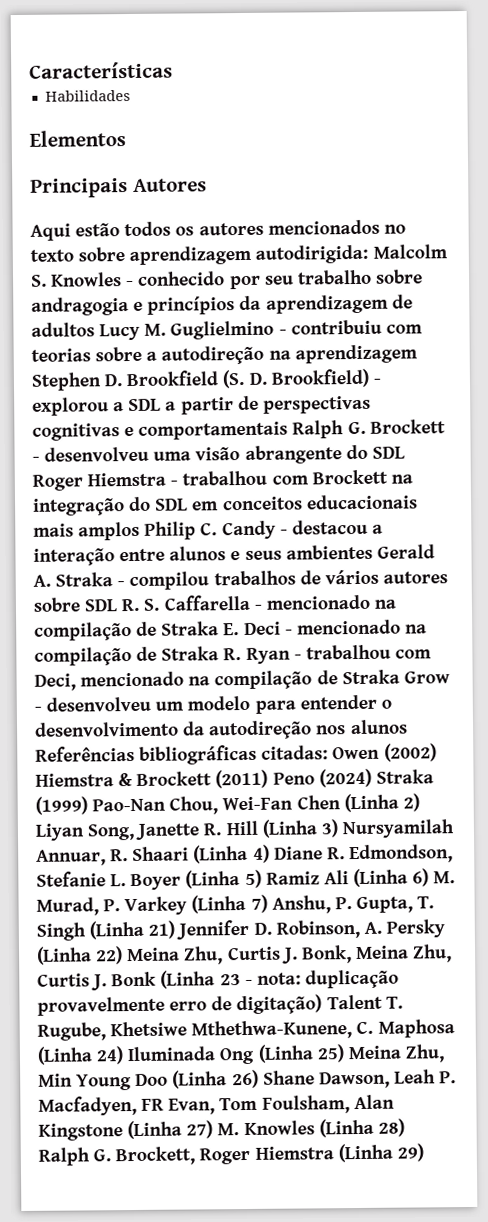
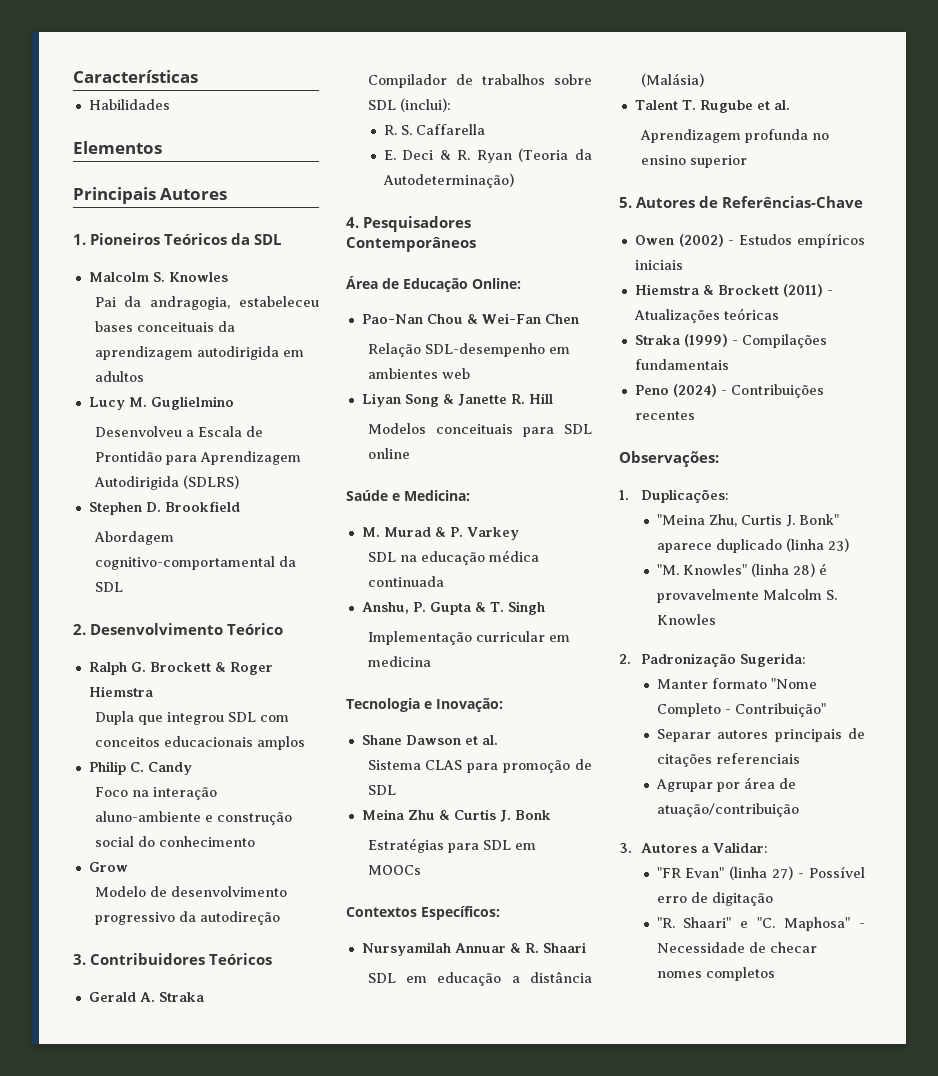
[30,219,406,241] [30,244,448,266] [30,269,423,290] [31,294,413,316] Aqui estão todos os autores mencionados no texto sobre aprendizagem autodirigida: Malcolm S. Knowles - conhecido por seu trabalho sobre andragogia e princípios da aprendizagem de -> [73,233,282,245] [88,272,228,282] [94,296,319,310] [94,321,235,332] [94,346,304,360] 1. Pioneiros Teóricos da SDL // Malcolm S. Knowles // Pai da andragogia, estabeleceu bases conceituais da aprendizagem autodirigida em
(95, 329) none -> (144, 376) //
[278,319,423,335] [31,344,418,365] [31,368,381,391] [32,395,371,416] [32,419,446,441] [32,444,405,464] [32,469,413,491] [32,496,220,516] - contribuiu com teorias sobre a autodireção na aprendizagem Stephen D. Brookfield (S. D. Brookfield) - explorou a SDL a partir de perspectivas cognitivas e comportamentais Ralph G. Brockett - desenvolveu uma visão abrangente do SDL Roger Hiemstra - trabalhou com Brockett na integração do SDL em -> [94,426,263,437] [94,451,301,465] [93,475,239,490] [88,501,240,515] [93,531,174,545] [94,556,296,570] [94,582,123,592] [73,623,284,635] [88,662,273,675] [88,686,153,697] [94,711,289,725] // Desenvolveu a Escala de Prontidão para Aprendizagem Autodirigida (SDLRS) // Stephen D. Brookfield // Abordagem cognitivo-comportamental da SDL // 2. Desenvolvimento Teórico // Ralph G. Brockett & Roger Hiemstra // Dupla que integrou SDL com
[33,523,74,537] mais -> (253, 741) none
(141, 531) none -> (305, 743) //
[279,519,383,535] [33,544,435,566] [33,569,448,591] - destacou a interação entre alunos e seus ambientes Gerald A. Straka - compilou trabalhos de vários autores -> [94,787,217,800] [94,811,292,825] [94,836,255,847] [88,862,128,872] [94,886,287,897] [94,911,280,925] [73,953,273,965] [88,992,204,1002] [367,74,545,88] // Foco na interação aluno-ambiente e construção social do conhecimento // Grow // Modelo de desenvolvimento progressivo da autodireção // 3. Contribuidores Teóricos // Gerald A. Straka // Compilador de trabalhos
(118, 605) none -> [399,98,451,112] (inclui): //
[253,594,396,610] [34,619,427,641] [34,644,432,666] [34,669,450,691] [34,694,392,714] [34,719,408,740] [35,743,437,765] [35,768,434,789] [35,793,420,815] [35,819,455,841] [36,844,453,866] [36,868,456,891] [36,894,435,916] [36,919,445,941] [36,944,453,965] [37,969,399,991] [37,994,403,1016] [37,1019,455,1041] [37,1044,445,1065] [38,1069,457,1091] [38,1094,395,1116] [38,1118,405,1141] [38,1143,424,1166] - mencionado na compilação de Straka E. Deci - mencionado na compilação de Straka R. Ryan - trabalhou com Deci, mencionado na compilação de Straka Grow - desenvolveu um modelo para entender o desenvolvimento da autodireção nos alunos Referências bibliográficas citadas: Owen (2002) Hiemstra & Brockett (2011) Peno (2024) Straka (1999) Pao-Nan Chou, Wei-Fan Chen (Linha 2) Liyan Song, Janette R. Hill (Linha 3) Nursyamilah Annuar, R. Shaari (Linha 4) Diane R. Edmondson, Stefanie L. Boyer (Linha 5) Ramiz Ali (Linha 6) M. Murad, P. Varkey (Linha 7) Anshu, P. Gupta, T. Singh (Linha 21) Jennifer D. Robinson, A. Persky (Linha 22) Meina Zhu, Curtis J. Bonk, Meina Zhu, Curtis J. Bonk (Linha 23 - nota: duplicação provavelmente erro de digitação) Talent T. Rugube, Khetsiwe Mthethwa-Kunene, C. Maphosa (Linha 24) Iluminada Ong (Linha 25) Meina Zhu, Min Young Doo (Linha 26) Shane Dawson, Leah P. Macfadyen, FR Evan, Tom Foulsham, Alan Kingstone (Linha 27) M. Knowles (Linha 28) Ralph G. Brockett, Roger Hiemstra (Linha 29) -> [383,148,592,163] [382,173,514,188] [346,216,472,232] [346,237,476,252] [346,276,521,292] [361,313,579,324] [367,343,570,357] [367,368,470,379] [361,393,553,407] [367,423,592,437] [367,448,410,459] [346,490,470,501] [361,527,519,540] [367,550,539,565] [367,576,444,587] [361,601,545,615] [367,631,570,645] [367,656,431,667] [346,698,503,712] [361,735,498,745] [367,759,592,773] [367,785,396,795] [361,809,551,822] [367,838,536,853] [367,865,421,875] [346,906,500,920] [361,942,586,956] [367,971,592,986] [640,73,704,87] [634,100,790,113] [639,129,829,143] [640,155,747,168] [619,196,864,208] [634,233,865,248] [634,260,683,270] [634,284,833,297] [633,308,779,323] [634,334,827,348] [634,359,729,370] [634,384,824,398] [634,411,695,420] [619,451,719,467] [619,489,729,503] [656,514,839,527] [656,538,849,553] [656,563,827,577] [656,589,837,603] [656,614,716,625] [619,653,806,667] [656,678,817,689] [656,703,826,717] [656,728,865,742] [656,753,800,767] [655,777,796,792] [656,803,799,817] [619,842,768,853] [656,866,865,880] [656,892,773,906] [656,917,865,931] [656,942,817,953] [656,967,775,981] // E. Deci & R. Ryan (Teoria da Autodeterminação) // 4. Pesquisadores Contemporâneos // Área de Educação Online: // Pao-Nan Chou & Wei-Fan Chen // Relação SDL-desempenho em ambientes web // Liyan Song & Janette R. Hill // Modelos conceituais para SDL online // Saúde e Medicina: // M. Murad & P. Varkey // SDL na educação médica continuada // Anshu, P. Gupta & T. Singh // Implementação curricular em medicina // Tecnologia e Inovação: // Shane Dawson et al. // Sistema CLAS para promoção de SDL // Meina Zhu & Curtis J. Bonk // Estratégias para SDL em MOOCs // Contextos Específicos: // Nursyamilah Annuar & R. Shaari // SDL em educação a distância (Malásia) // Talent T. Rugube et al. // Aprendizagem profunda no ensino superior // 5. Autores de Referências-Chave // Owen (2002) - Estudos empíricos iniciais // Hiemstra & Brockett (2011) - Atualizações teóricas // Straka (1999) - Compilações fundamentais // Peno (2024) - Contribuições recentes // Observações: // 1. Duplicações: // "Meina Zhu, Curtis J. Bonk" aparece duplicado (linha 23) // "M. Knowles" (linha 28) é provavelmente Malcolm S. Knowles // 2. Padronização Sugerida: // Manter formato "Nome Completo - Contribuição" // Separar autores principais de citações referenciais // Agrupar por área de atuação/contribuição // 3. Autores a Validar: // "FR Evan" (linha 27) - Possível erro de digitação // "R. Shaari" e "C. Maphosa" - Necessidade de checar nomes completos

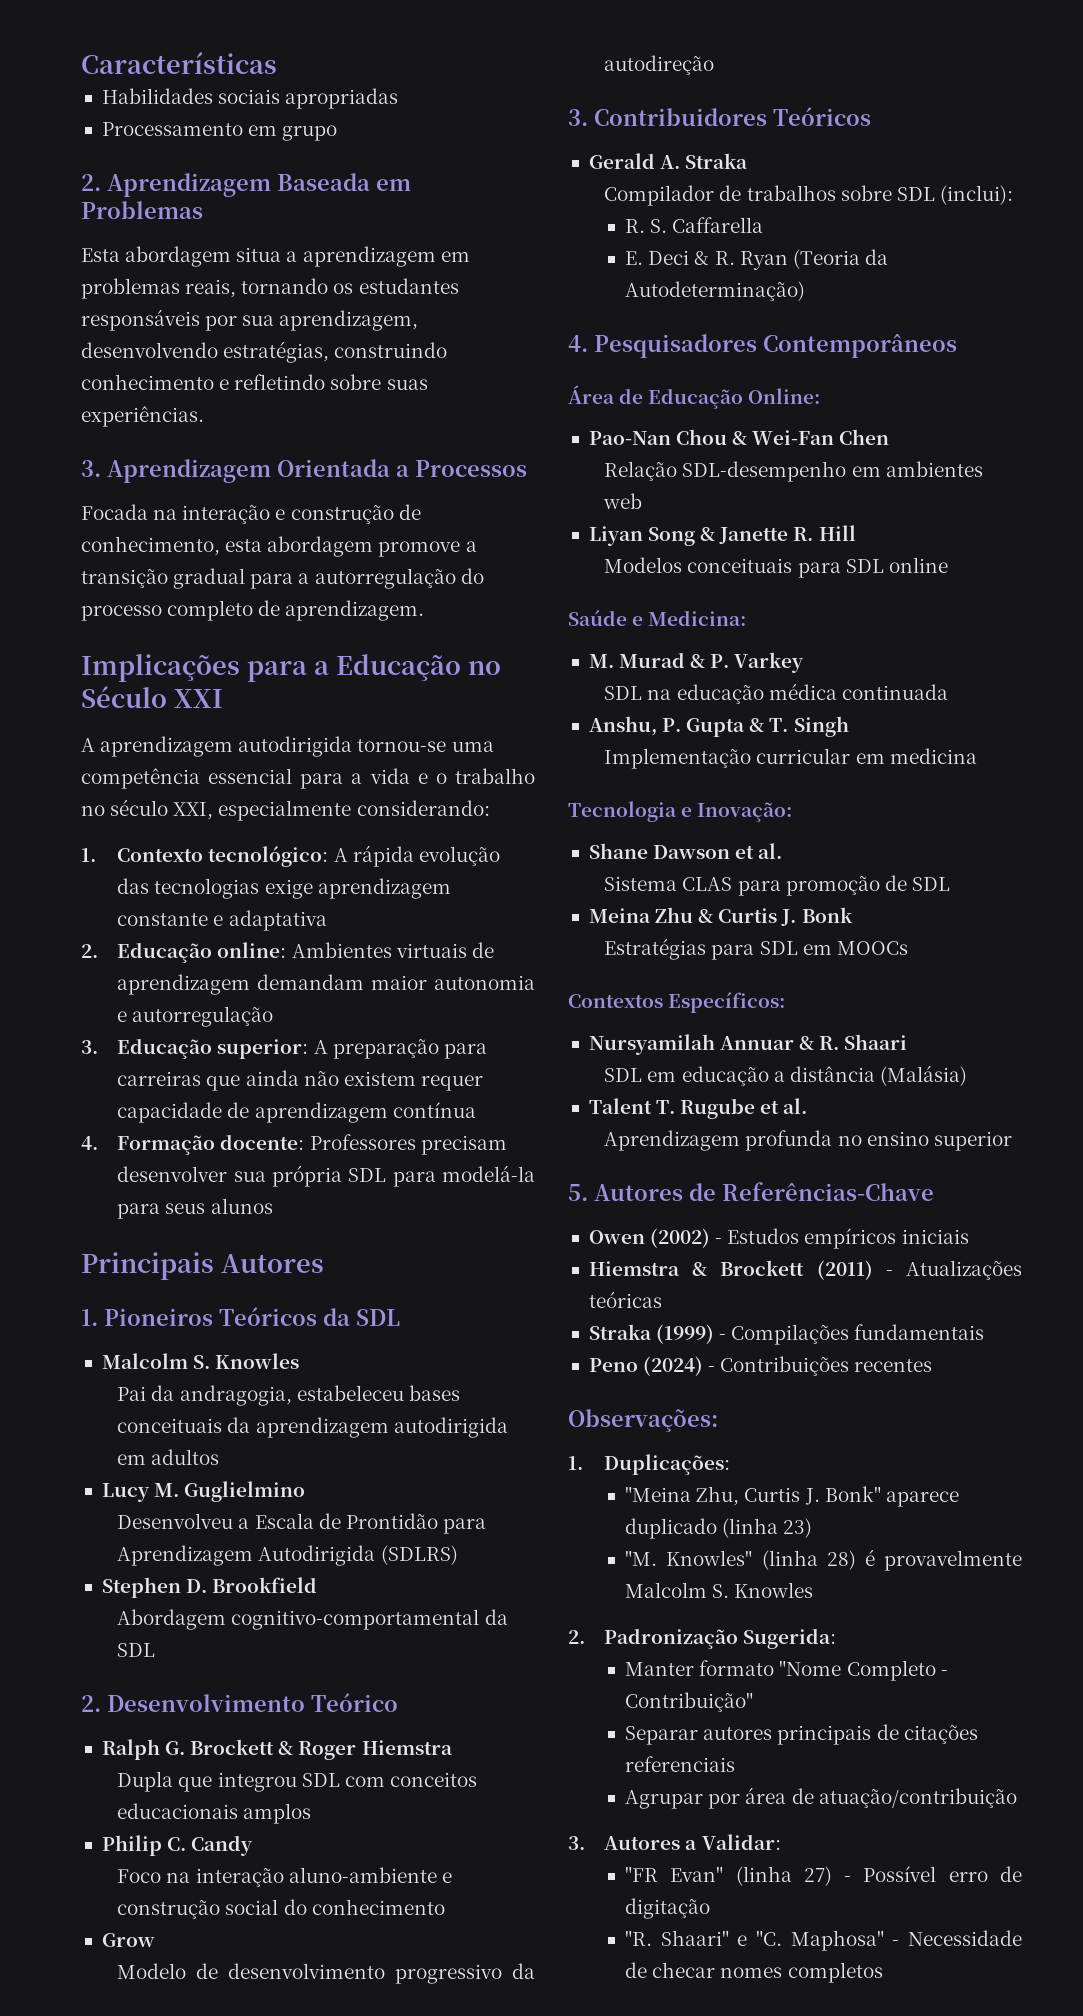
[73,141,162,154] // Elementos -> [218,88,399,109] [101,122,338,141] [81,173,411,197] [81,201,203,219] [81,246,470,267] [81,278,459,299] [81,309,419,331] [81,341,448,363] [81,374,428,390] [81,406,204,427] [81,459,527,483] [81,504,421,524] [81,536,477,557] [81,568,484,589] [81,600,425,621] [81,654,501,682] [81,686,223,708] [81,736,494,757] [81,768,536,789] [81,799,490,821] [81,845,500,867] [117,878,451,899] [117,910,327,931] [81,942,494,963] [117,974,536,995] [117,1006,274,1027] [81,1038,487,1059] [117,1070,483,1091] [117,1102,476,1123] [81,1134,507,1155] [117,1165,535,1187] [117,1198,273,1219] sociais apropriadas // Processamento em grupo // 2. Aprendizagem Baseada em Problemas // Esta abordagem situa a aprendizagem em problemas reais, tornando os estudantes responsáveis por sua aprendizagem, desenvolvendo estratégias, construindo conhecimento e refletindo sobre suas experiências. // 3. Aprendizagem Orientada a Processos // Focada na interação e construção de conhecimento, esta abordagem promove a transição gradual para a autorregulação do processo completo de aprendizagem. // Implicações para a Educação no Século XXI // A aprendizagem autodirigida tornou-se uma competência essencial para a vida e o trabalho no século XXI, especialmente considerando: // 1. Contexto tecnológico: A rápida evolução das tecnologias exige aprendizagem constante e adaptativa // 2. Educação online: Ambientes virtuais de aprendizagem demandam maior autonomia e autorregulação // 3. Educação superior: A preparação para carreiras que ainda não existem requer capacidade de aprendizagem contínua // 4. Formação docente: Professores precisam desenvolver sua própria SDL para modelá-la para seus alunos

